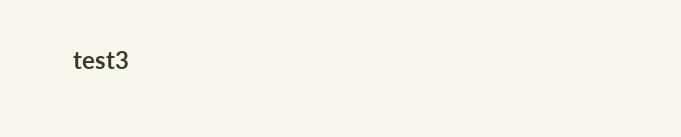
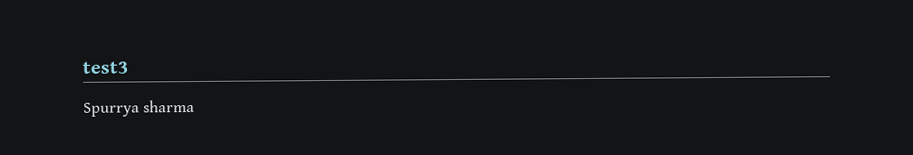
(129, 60) none -> [83,100,196,117] // Spurrya sharma

